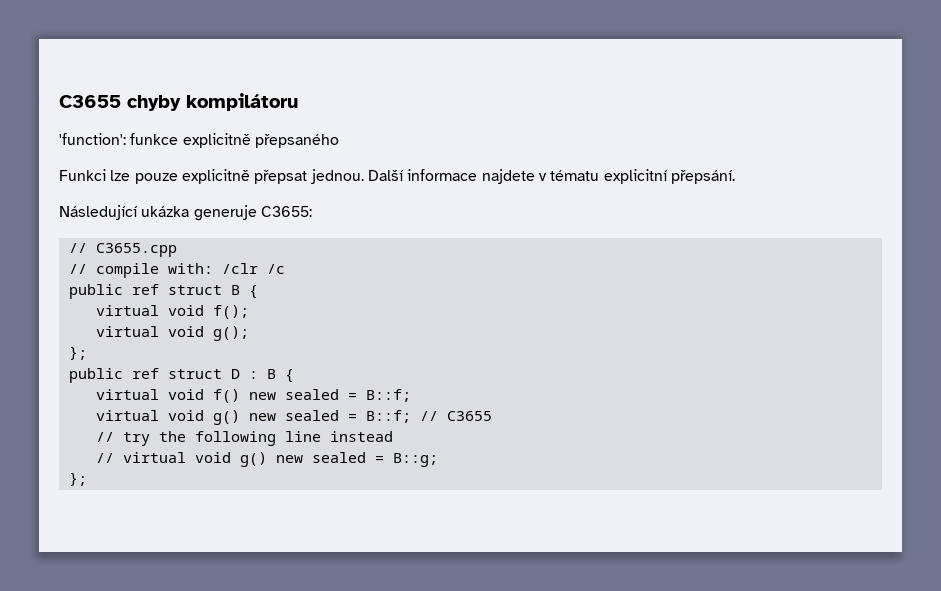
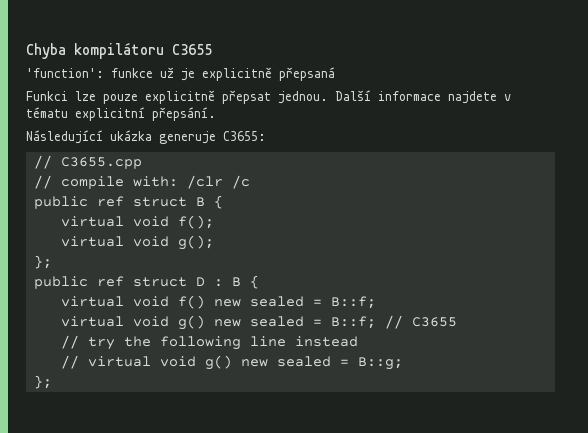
[59,93,298,111] C3655 chyby kompilátoru -> [26,42,212,59] Chyba kompilátoru C3655
[182,133,339,148] explicitně přepsaného -> [160,67,335,81] už je explicitně přepsaná

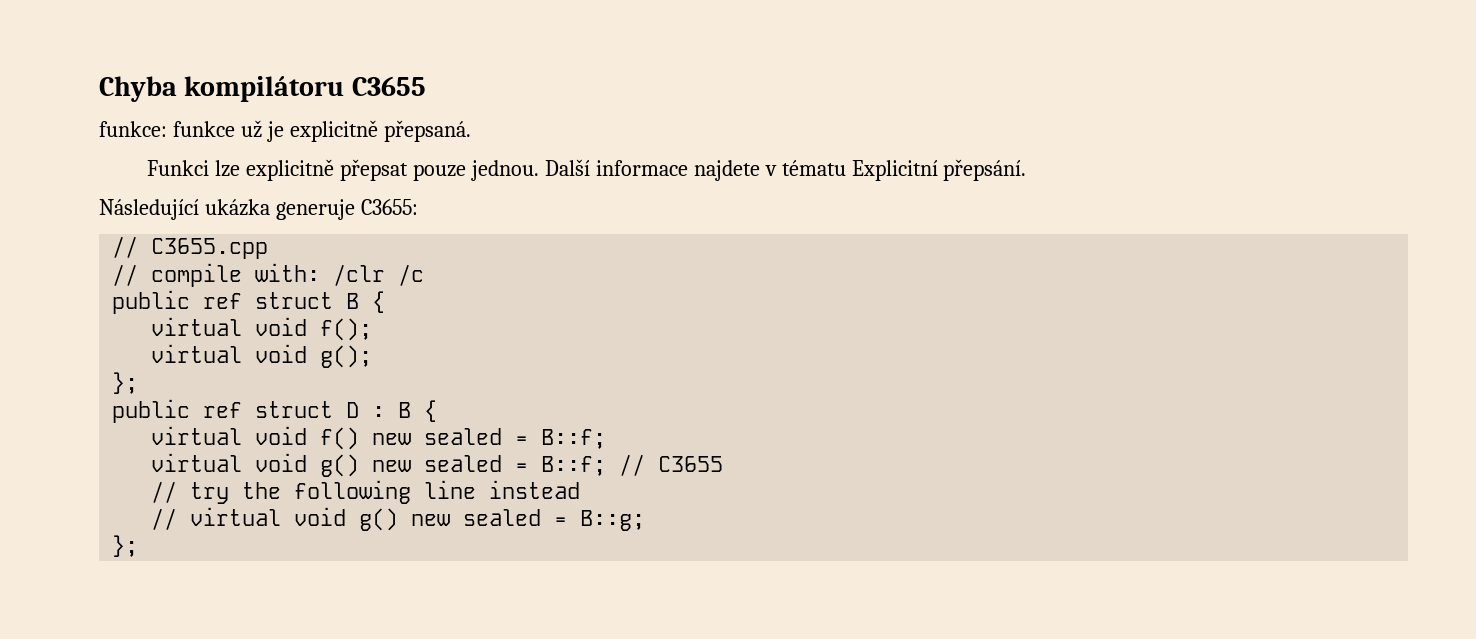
[26,68,104,78] 'function': -> [99,121,167,137] funkce:
[279,67,335,81] přepsaná -> [383,120,471,142] přepsaná.
[103,94,138,104] pouze -> (241, 168) none
(271, 97) none -> [412,164,466,181] pouze
[75,107,145,121] explicitní -> [851,160,938,181] Explicitní

